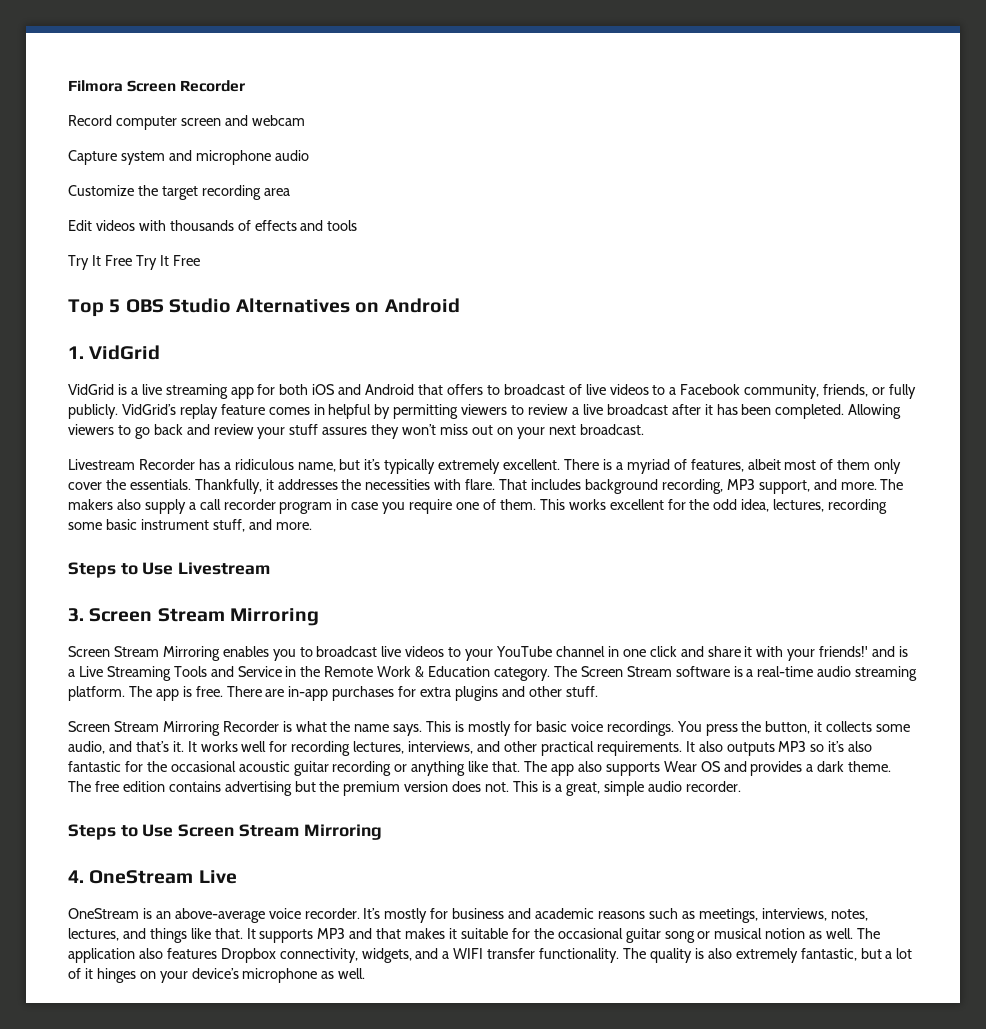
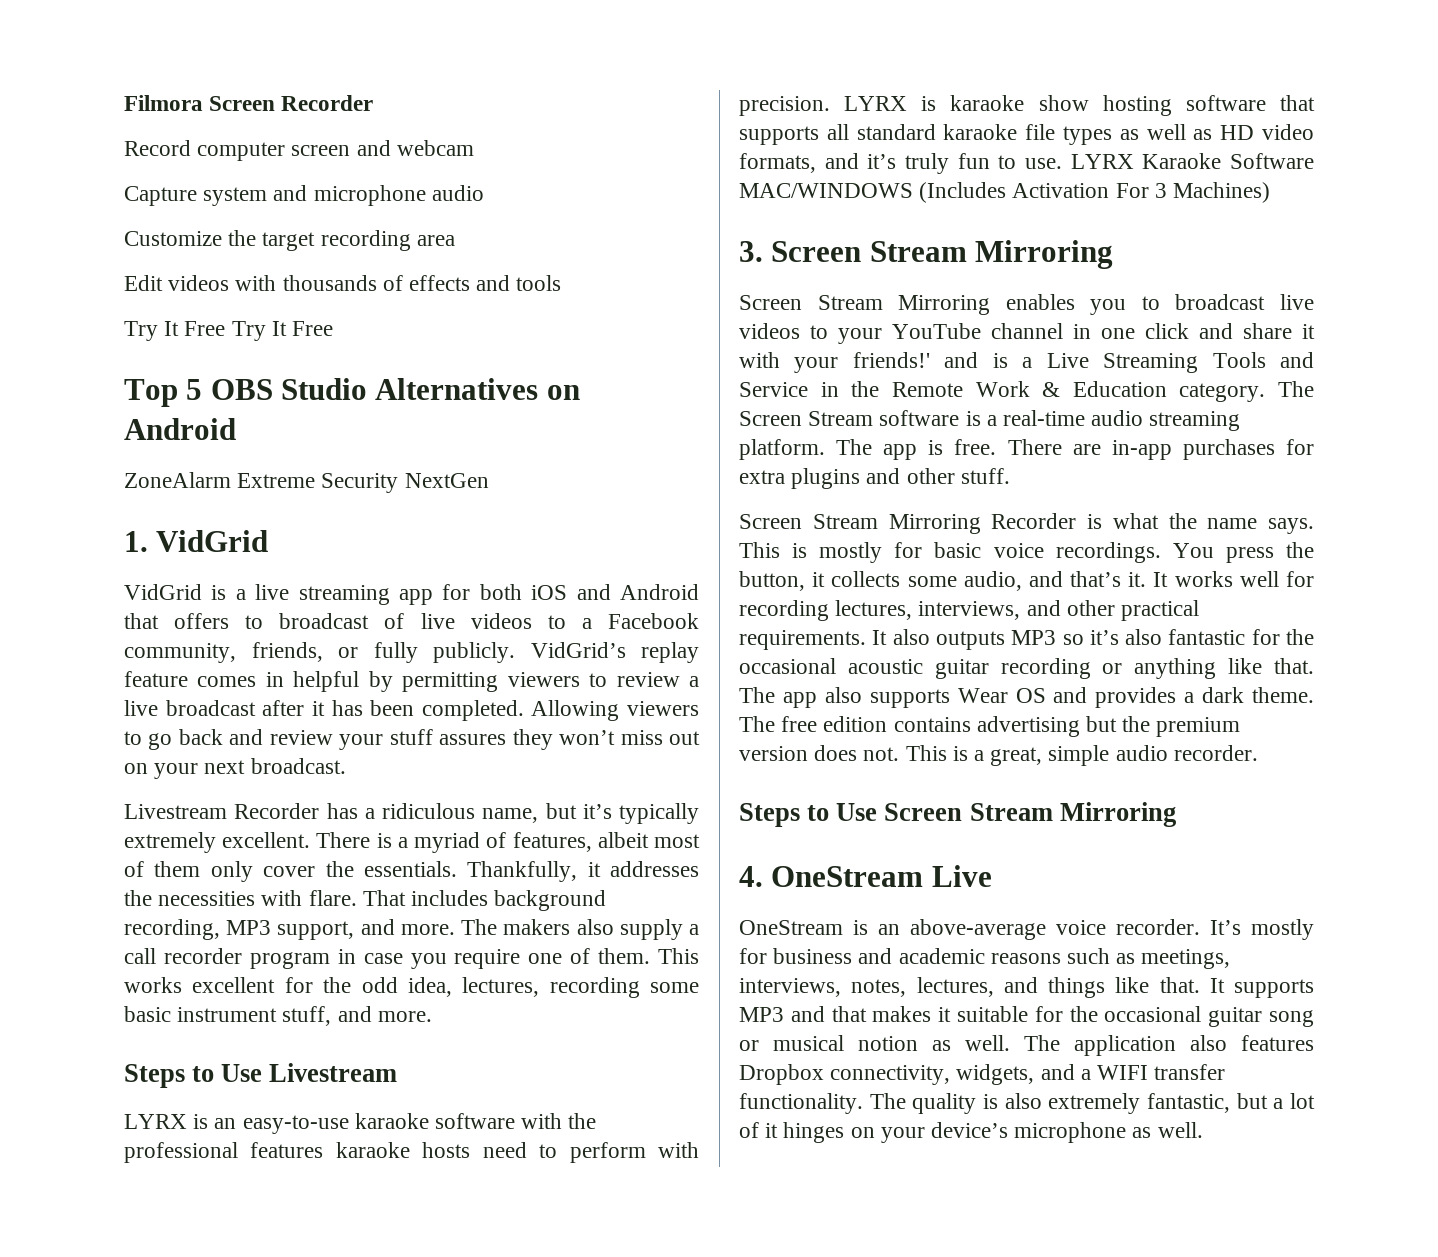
(460, 305) none -> [124,472,489,493] // ZoneAlarm Extreme Security NextGen
(271, 568) none -> [124,1113,597,1134] [124,1142,700,1163] [739,95,1315,116] [739,124,1314,145] [739,153,1314,174] [739,182,1271,203] // LYRX is an easy-to-use karaoke software with the professional features karaoke hosts need to perform with precision. LYRX is karaoke show hosting software that supports all standard karaoke file types as well as HD video formats, and it’s truly fun to use. LYRX Karaoke Software MAC/WINDOWS (Includes Activation For 3 Machines)

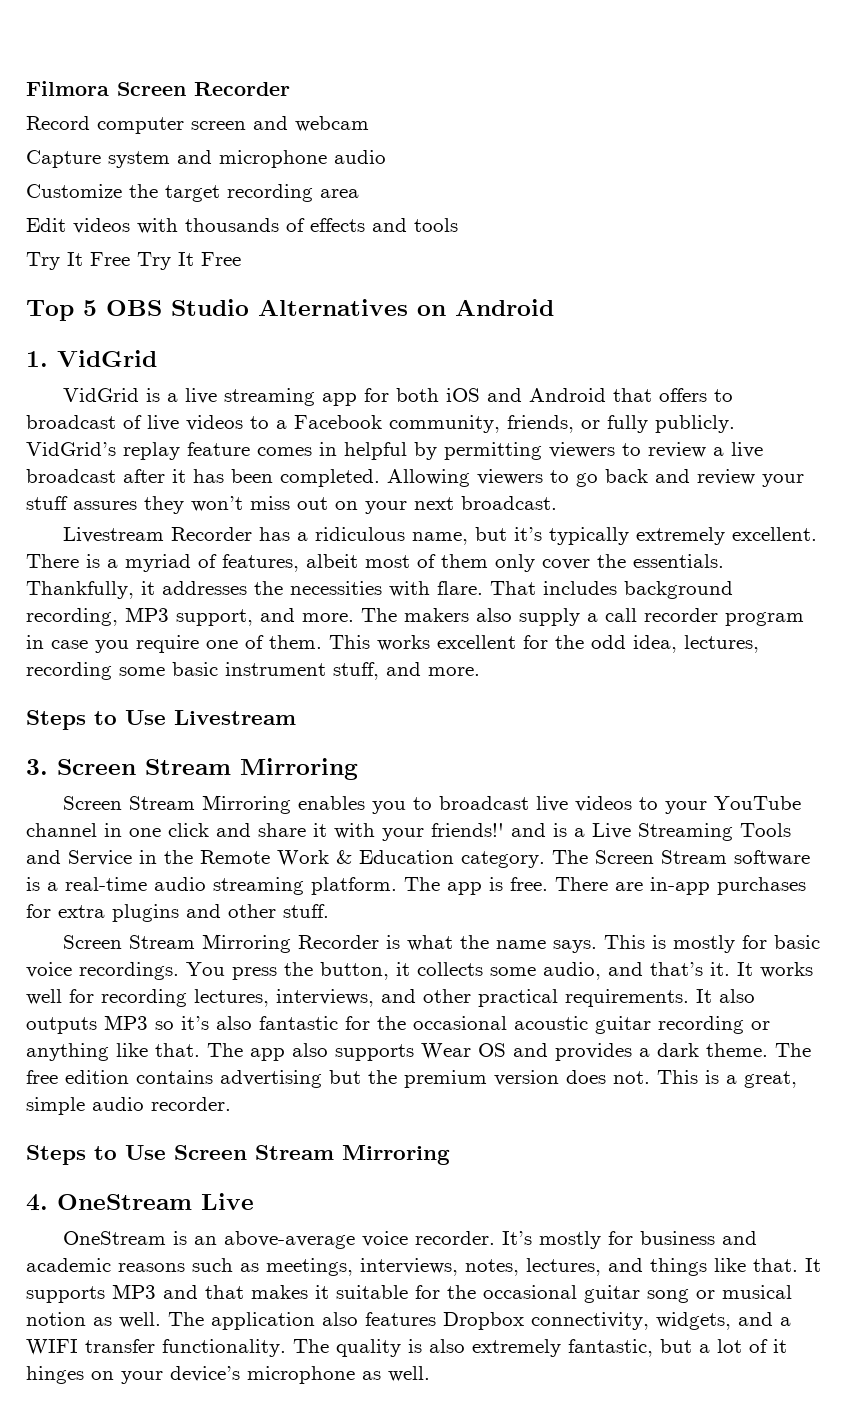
[124,472,489,493] // ZoneAlarm Extreme Security NextGen -> (554, 307) none
[124,1113,597,1134] [124,1142,700,1163] [739,95,1315,116] [739,124,1314,145] [739,153,1314,174] [739,182,1271,203] // LYRX is an easy-to-use karaoke software with the professional features karaoke hosts need to perform with precision. LYRX is karaoke show hosting software that supports all standard karaoke file types as well as HD video formats, and it’s truly fun to use. LYRX Karaoke Software MAC/WINDOWS (Includes Activation For 3 Machines) -> (296, 717) none

